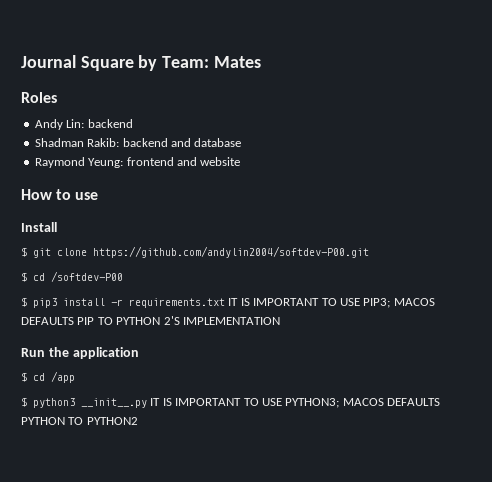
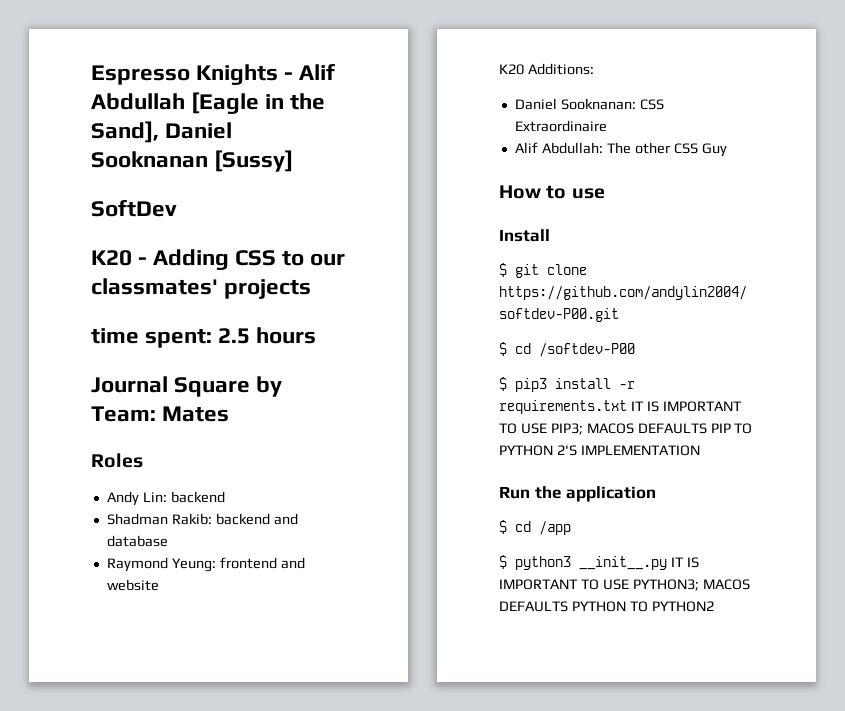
(21, 61) none -> [91,64,336,85] [91,92,326,114] [91,121,233,143] [91,150,294,172] [91,200,177,217] [91,249,346,270] [91,278,312,299] [91,327,317,348] Espresso Knights - Alif Abdullah [Eagle in the Sand], Daniel Sooknanan [Sussy] // SoftDev // K20 - Adding CSS to our classmates' projects // time spent: 2.5 hours //
(241, 161) none -> [499,63,594,75] [514,98,664,110] [514,120,607,132] [514,142,727,157] // K20 Additions: // Daniel Sooknanan: CSS Extraordinaire // Alif Abdullah: The other CSS Guy

